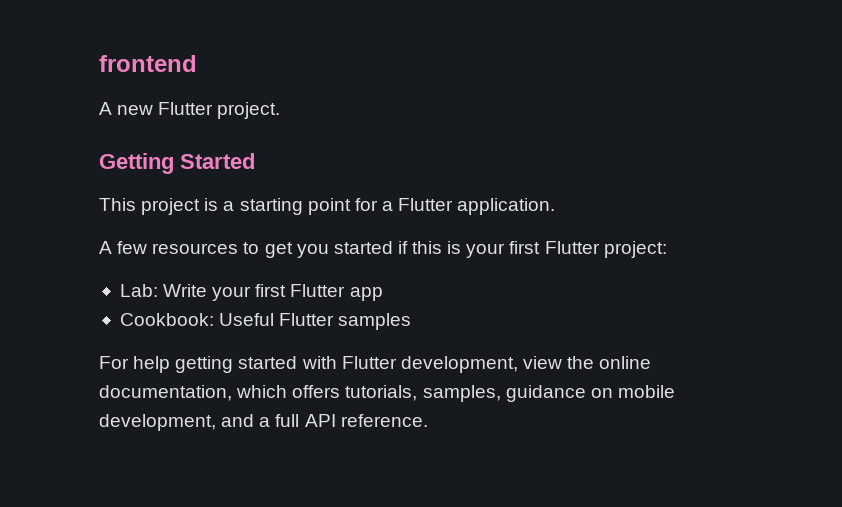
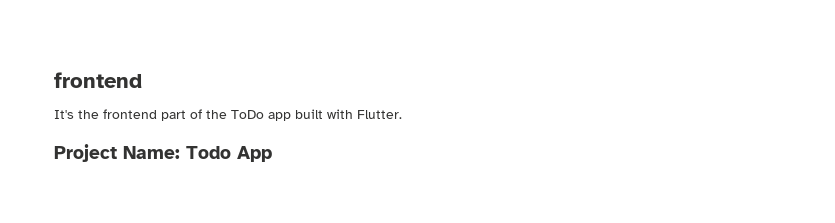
[99,102,281,119] [99,153,255,174] [99,198,556,215] [99,241,667,258] [119,284,383,301] [119,313,412,330] [99,356,652,373] [99,385,675,402] [99,414,428,431] A new Flutter project. // Getting Started // This project is a starting point for a Flutter application. // A few resources to get you started if this is your first Flutter project: // Lab: Write your first Flutter app // Cookbook: Useful Flutter samples // For help getting started with Flutter development, view the online documentation, which offers tutorials, samples, guidance on mobile development, and a full API reference. -> [54,109,402,121] [54,144,272,162] It's the frontend part of the ToDo app built with Flutter. // Project Name: Todo App

